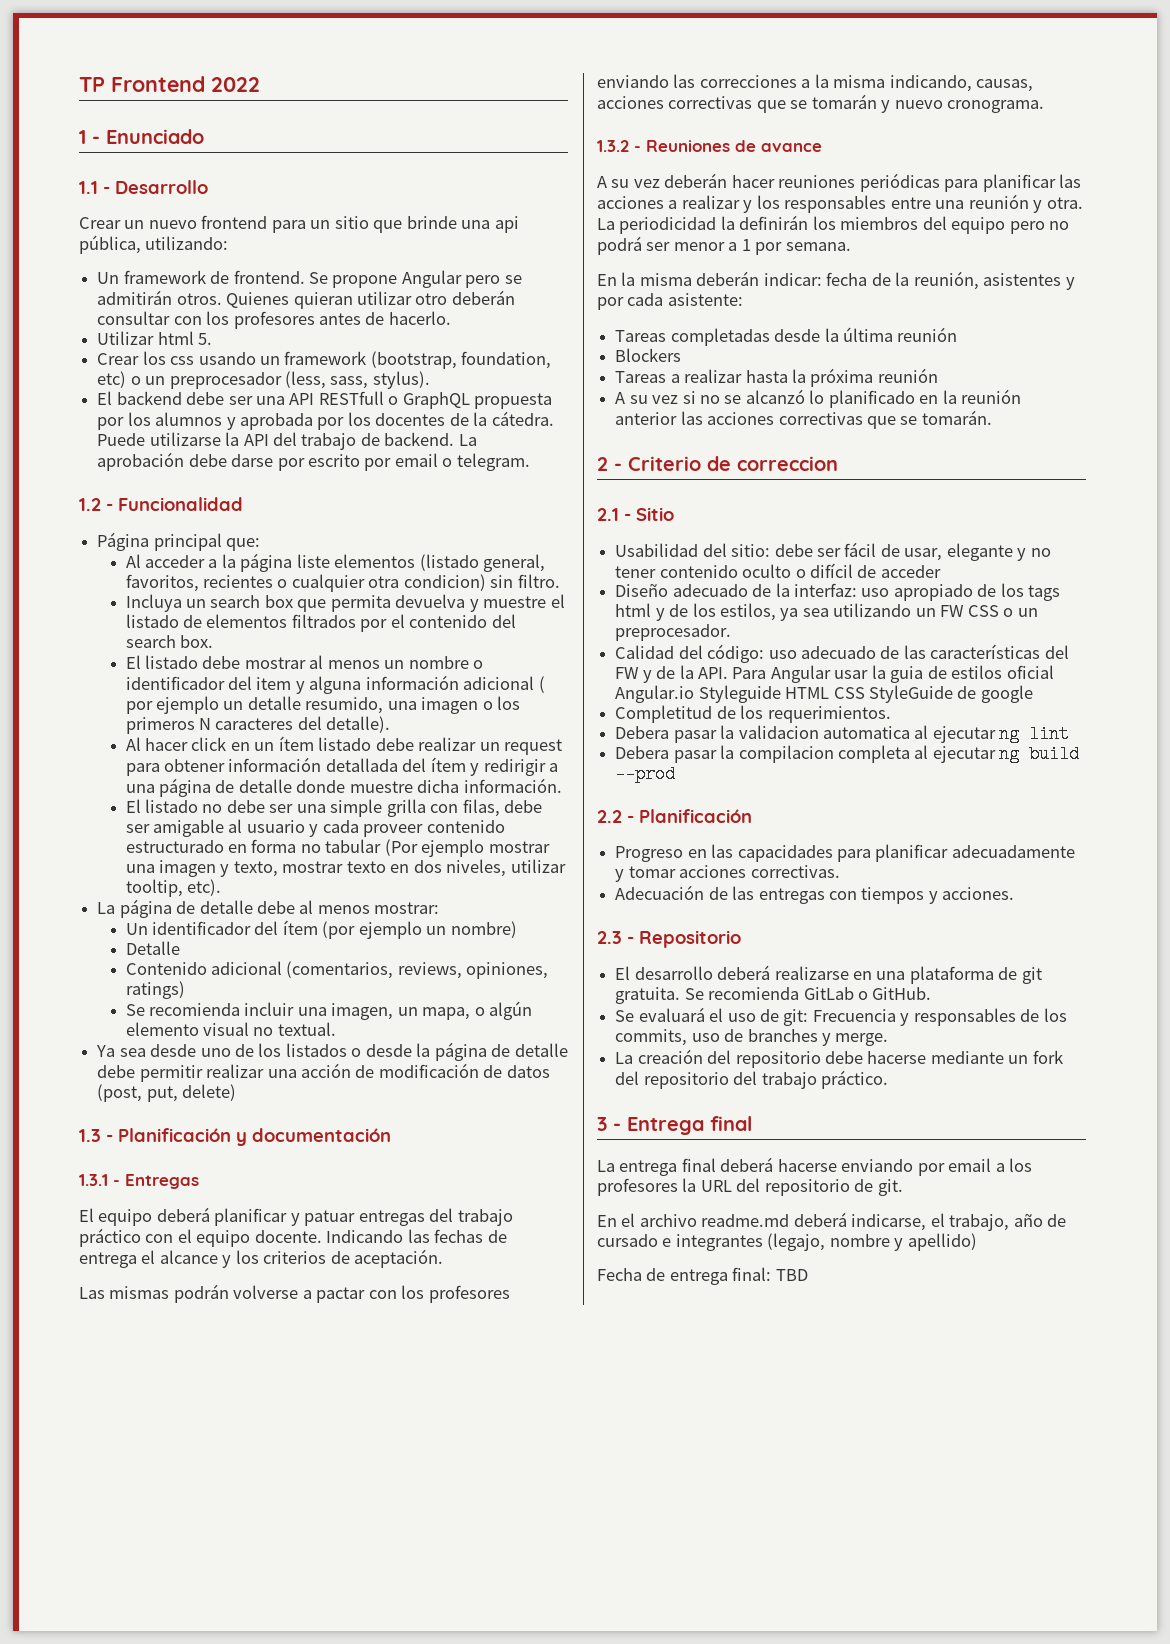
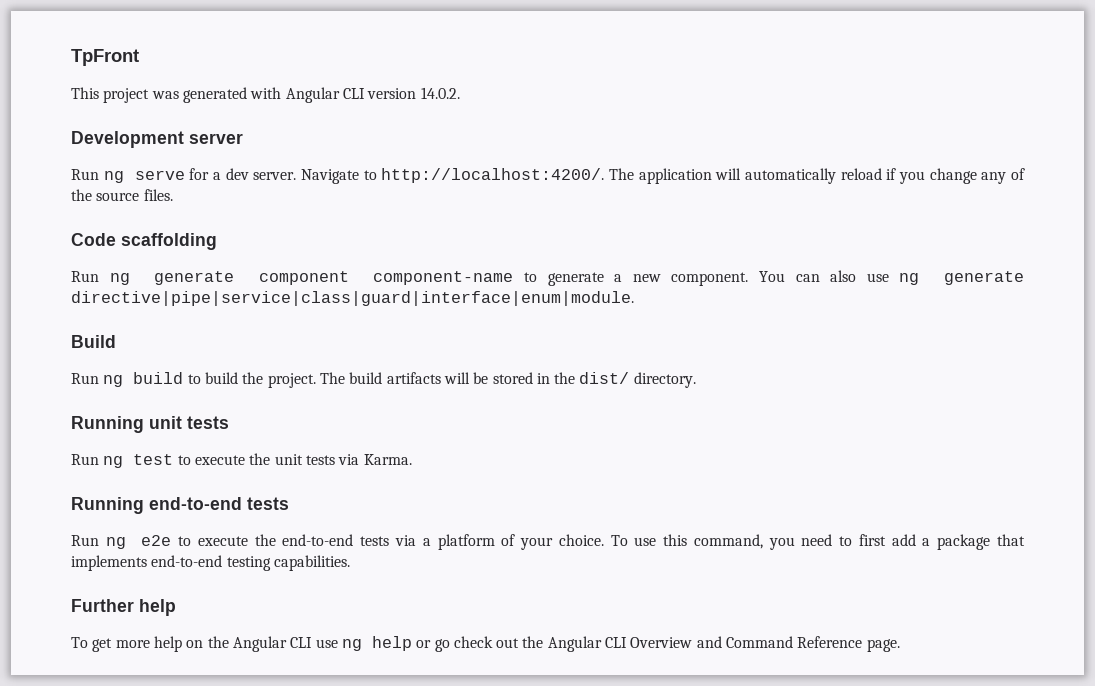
[79,76,260,92] [79,129,204,144] [79,180,208,194] [79,215,519,233] [79,235,229,254] [97,270,522,288] [97,290,515,309] [97,311,451,329] [97,331,213,345] [97,351,552,369] [97,371,430,389] [97,391,553,409] [97,411,554,430] [97,432,477,450] [97,452,530,471] [79,497,243,511] [97,532,261,551] [125,553,546,572] [125,574,560,592] [125,594,565,612] [125,614,516,632] [125,635,213,648] [125,655,484,669] [125,675,545,694] [125,696,521,714] [125,716,391,734] [125,736,563,755] [125,757,559,776] [125,778,562,797] [125,799,543,817] [125,819,505,837] [125,839,550,857] [125,859,566,877] [125,879,221,897] [97,899,440,918] [125,920,517,939] [125,941,180,955] [125,961,549,979] [125,981,185,999] [125,1001,533,1020] [125,1022,336,1036] [96,1042,568,1061] [97,1063,550,1082] [97,1084,237,1102] [79,1128,391,1146] [79,1174,199,1189] [79,1207,513,1226] [79,1228,507,1247] [79,1249,444,1268] [79,1284,510,1303] [597,74,1034,92] [597,94,1045,113] [597,140,822,152] [597,173,1082,192] [597,194,1083,213] [597,215,1070,234] [597,236,851,255] [597,271,1075,290] [597,293,743,310] [615,327,958,346] [615,348,682,362] [615,368,938,387] [615,389,1022,408] [615,410,992,429] [597,456,838,471] [597,507,674,521] [615,542,1051,561] [615,563,941,578] [615,583,1061,601] [615,603,1038,621] [615,624,732,641] [615,644,1069,663] [615,665,1054,683] [615,685,1033,703] [615,705,891,723] [615,725,1070,743] [615,745,1080,763] [615,765,676,783] [597,809,752,823] [615,844,1075,862] [615,865,840,882] [615,885,1015,904] [597,930,741,948] [615,965,1042,984] [615,987,932,1004] [615,1007,1067,1026] [615,1029,889,1046] [615,1049,1063,1068] [615,1070,888,1089] [597,1116,752,1135] [597,1157,1033,1176] [597,1178,903,1196] [597,1212,1067,1231] [597,1233,977,1251] [597,1267,808,1285] TP Frontend 2022 // 1 - Enunciado // 1.1 - Desarrollo // Crear un nuevo frontend para un sitio que brinde una api pública, utilizando: // Un framework de frontend. Se propone Angular pero se admitirán otros. Quienes quieran utilizar otro deberán consultar con los profesores antes de hacerlo. // Utilizar html 5. // Crear los css usando un framework (bootstrap, foundation, etc) o un preprocesador (less, sass, stylus). // El backend debe ser una API RESTfull o GraphQL propuesta por los alumnos y aprobada por los docentes de la cátedra. Puede utilizarse la API del trabajo de backend. La aprobación debe darse por escrito por email o telegram. // 1.2 - Funcionalidad // Página principal que: // Al acceder a la página liste elementos (listado general, favoritos, recientes o cualquier otra condicion) sin filtro. // Incluya un search box que permita devuelva y muestre el listado de elementos filtrados por el contenido del search box. // El listado debe mostrar al menos un nombre o identificador del item y alguna información adicional ( por ejemplo un detalle resumido, una imagen o los primeros N caracteres del detalle). // Al hacer click en un ítem listado debe realizar un request para obtener información detallada del ítem y redirigir a una página de detalle donde muestre dicha información. // El listado no debe ser una simple grilla con filas, debe ser amigable al usuario y cada proveer contenido estructurado en forma no tabular (Por ejemplo mostrar una imagen y texto, mostrar texto en dos niveles, utilizar tooltip, etc). // La página de detalle debe al menos mostrar: // Un identificador del ítem (por ejemplo un nombre) // Detalle // Contenido adicional (comentarios, reviews, opiniones, ratings) // Se recomienda incluir una imagen, un mapa, o algún elemento visual no textual. // Ya sea desde uno de los listados o desde la página de detalle debe permitir realizar una acción de modificación de datos (post, put, delete) // 1.3 - Planificación y documentación // 1.3.1 - Entregas // El equipo deberá planificar y patuar entregas del trabajo práctico con el equipo docente. Indicando las fechas de entrega el alcance y los criterios de aceptación. // Las mismas podrán volverse a pactar con los profesores enviando las correcciones a la misma indicando, causas, acciones correctivas que se tomarán y nuevo cronograma. // 1.3.2 - Reuniones de avance // A su vez deberán hacer reuniones periódicas para planificar las acciones a realizar y los responsables entre una reunión y otra. La periodicidad la definirán los miembros del equipo pero no podrá ser menor a 1 por semana. // En la misma deberán indicar: fecha de la reunión, asistentes y por cada asistente: // Tareas completadas desde la última reunión // Blockers // Tareas a realizar hasta la próxima reunión // A su vez si no se alcanzó lo planificado en la reunión anterior las acciones correctivas que se tomarán. // 2 - Criterio de correccion // 2.1 - Sitio // Usabilidad del sitio: debe ser fácil de usar, elegante y no tener contenido oculto o difícil de acceder // Diseño adecuado de la interfaz: uso apropiado de los tags html y de los estilos, ya sea utilizando un FW CSS o un preprocesador. // Calidad del código: uso adecuado de las características del FW y de la API. Para Angular usar la guia de estilos oficial Angular.io Styleguide HTML CSS StyleGuide de google // Completitud de los requerimientos. // Debera pasar la validacion automatica al ejecutar ng lint // Debera pasar la compilacion completa al ejecutar ng build --prod // 2.2 - Planificación // Progreso en las capacidades para planificar adecuadamente y tomar acciones correctivas. // Adecuación de las entregas con tiempos y acciones. // 2.3 - Repositorio // El desarrollo deberá realizarse en una plataforma de git gratuita. Se recomienda GitLab o GitHub. // Se evaluará el uso de git: Frecuencia y responsables de los commits, uso de branches y merge. // La creación del repositorio debe hacerse mediante un fork del repositorio del trabajo práctico. // 3 - Entrega final // La entrega final deberá hacerse enviando por email a los profesores la URL del repositorio de git. // En el archivo readme.md deberá indicarse, el trabajo, año de cursado e integrantes (legajo, nombre y apellido) // Fecha de entrega final: TBD -> [71,49,139,66] [71,87,460,103] [71,131,243,148] [71,168,1025,184] [71,189,173,201] [71,233,217,250] [71,270,1025,286] [71,291,634,306] [71,335,116,348] [71,372,696,388] [71,416,229,433] [71,453,412,468] [71,497,289,514] [71,534,1026,550] [71,555,350,571] [71,599,176,616] [71,636,900,652] TpFront // This project was generated with Angular CLI version 14.0.2. // Development server // Run ng serve for a dev server. Navigate to http://localhost:4200/. The application will automatically reload if you change any of the source files. // Code scaffolding // Run ng generate component component-name to generate a new component. You can also use ng generate directive|pipe|service|class|guard|interface|enum|module. // Build // Run ng build to build the project. The build artifacts will be stored in the dist/ directory. // Running unit tests // Run ng test to execute the unit tests via Karma. // Running end-to-end tests // Run ng e2e to execute the end-to-end tests via a platform of your choice. To use this command, you need to first add a package that implements end-to-end testing capabilities. // Further help // To get more help on the Angular CLI use ng help or go check out the Angular CLI Overview and Command Reference page.

